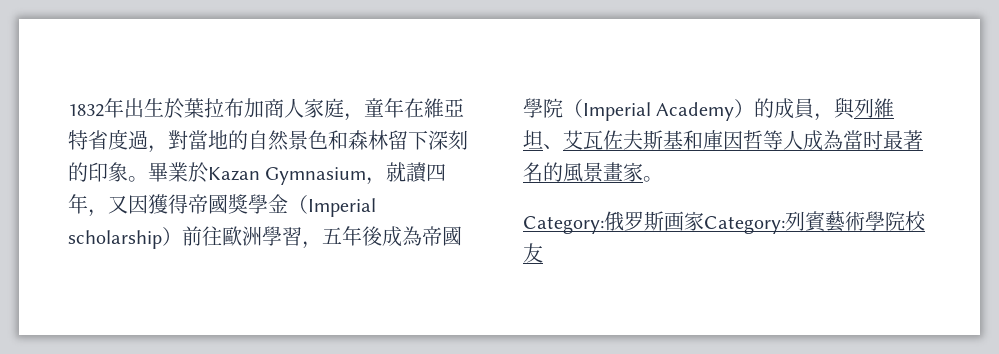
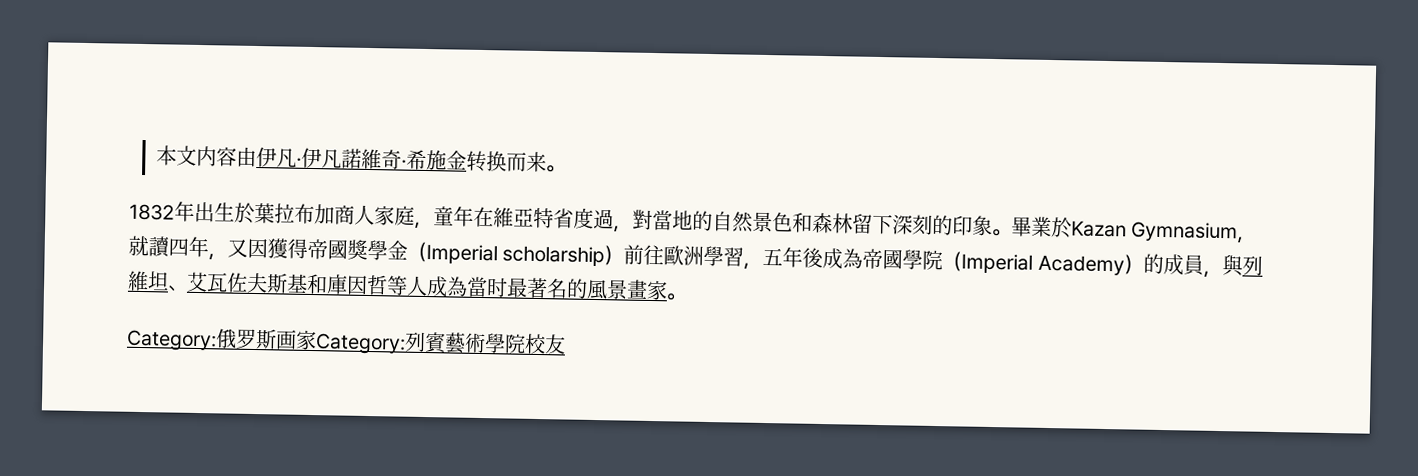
(68, 110) none -> [156,145,567,173] 本文内容由伊凡·伊凡諾維奇·希施金转换而来。 //

